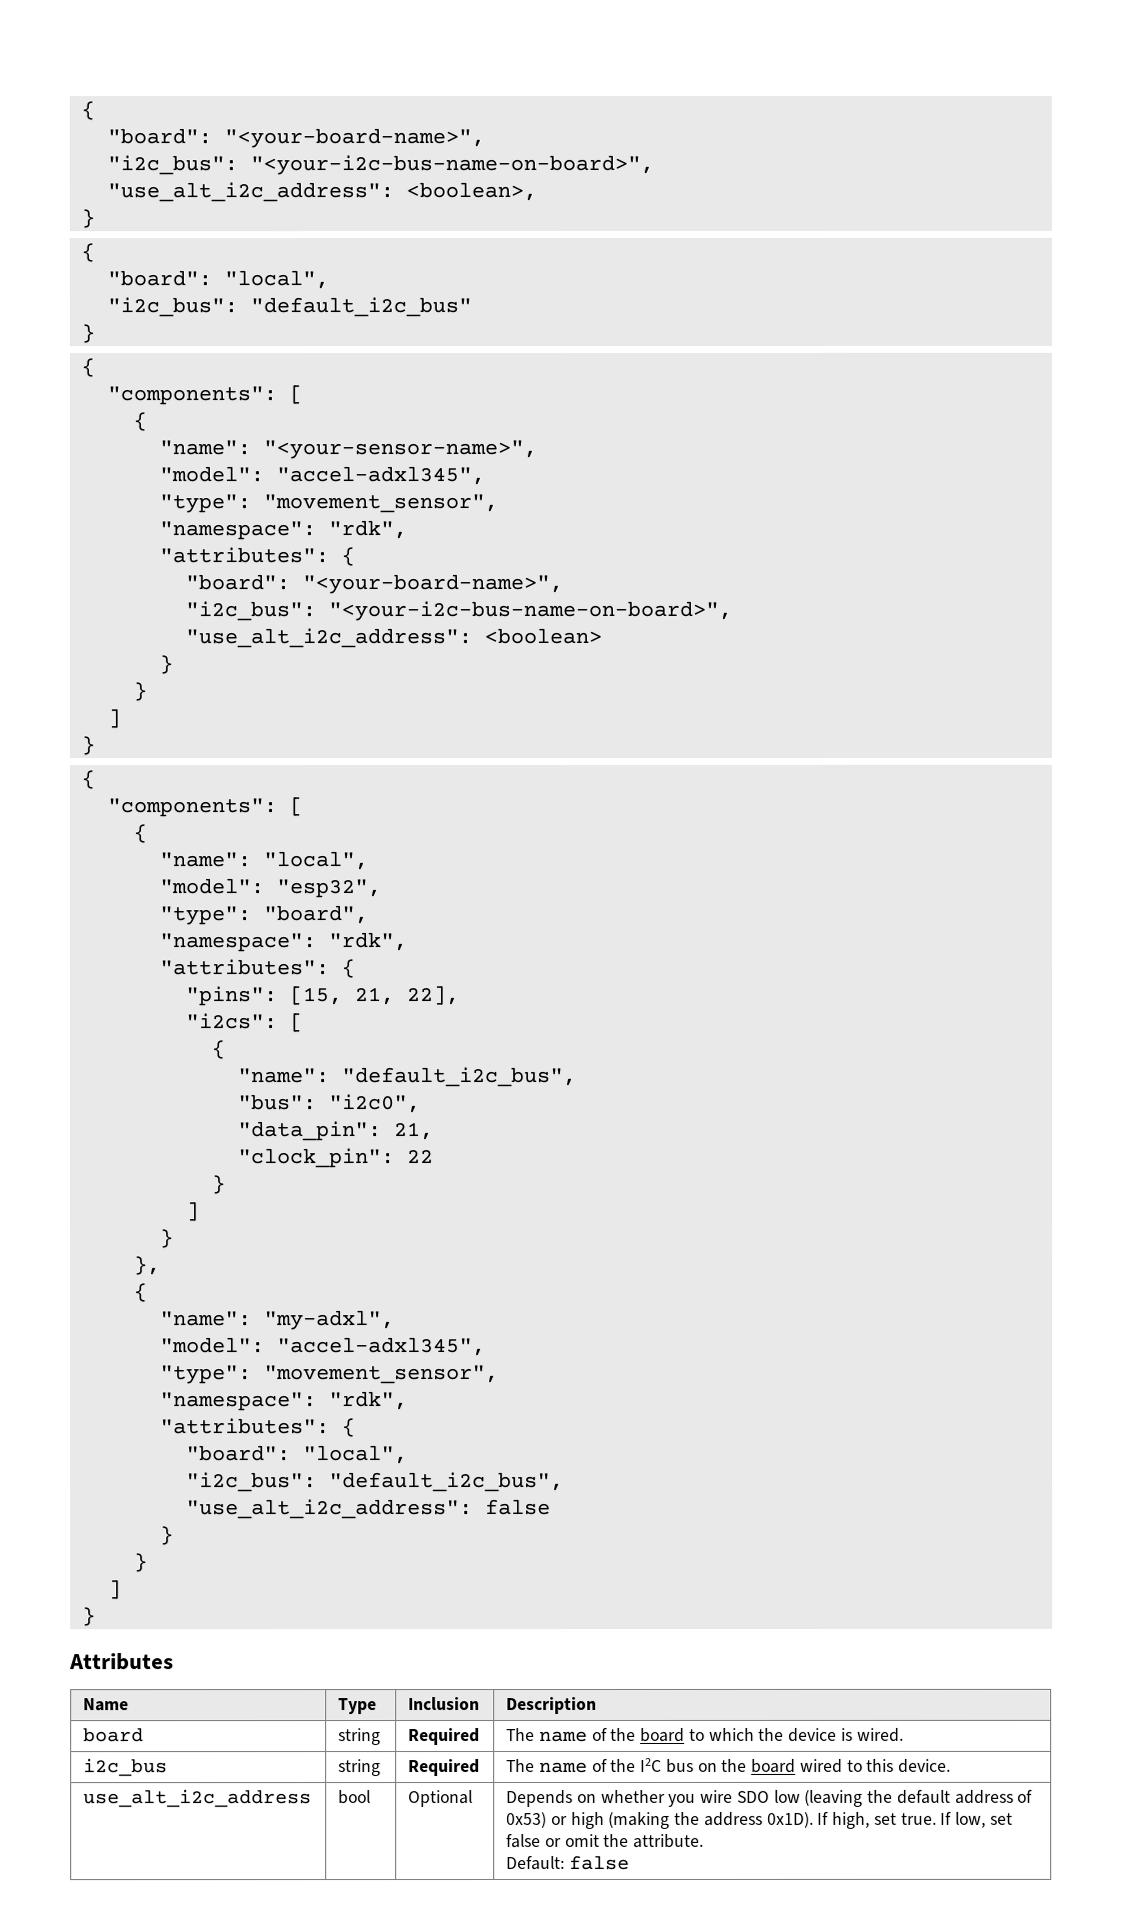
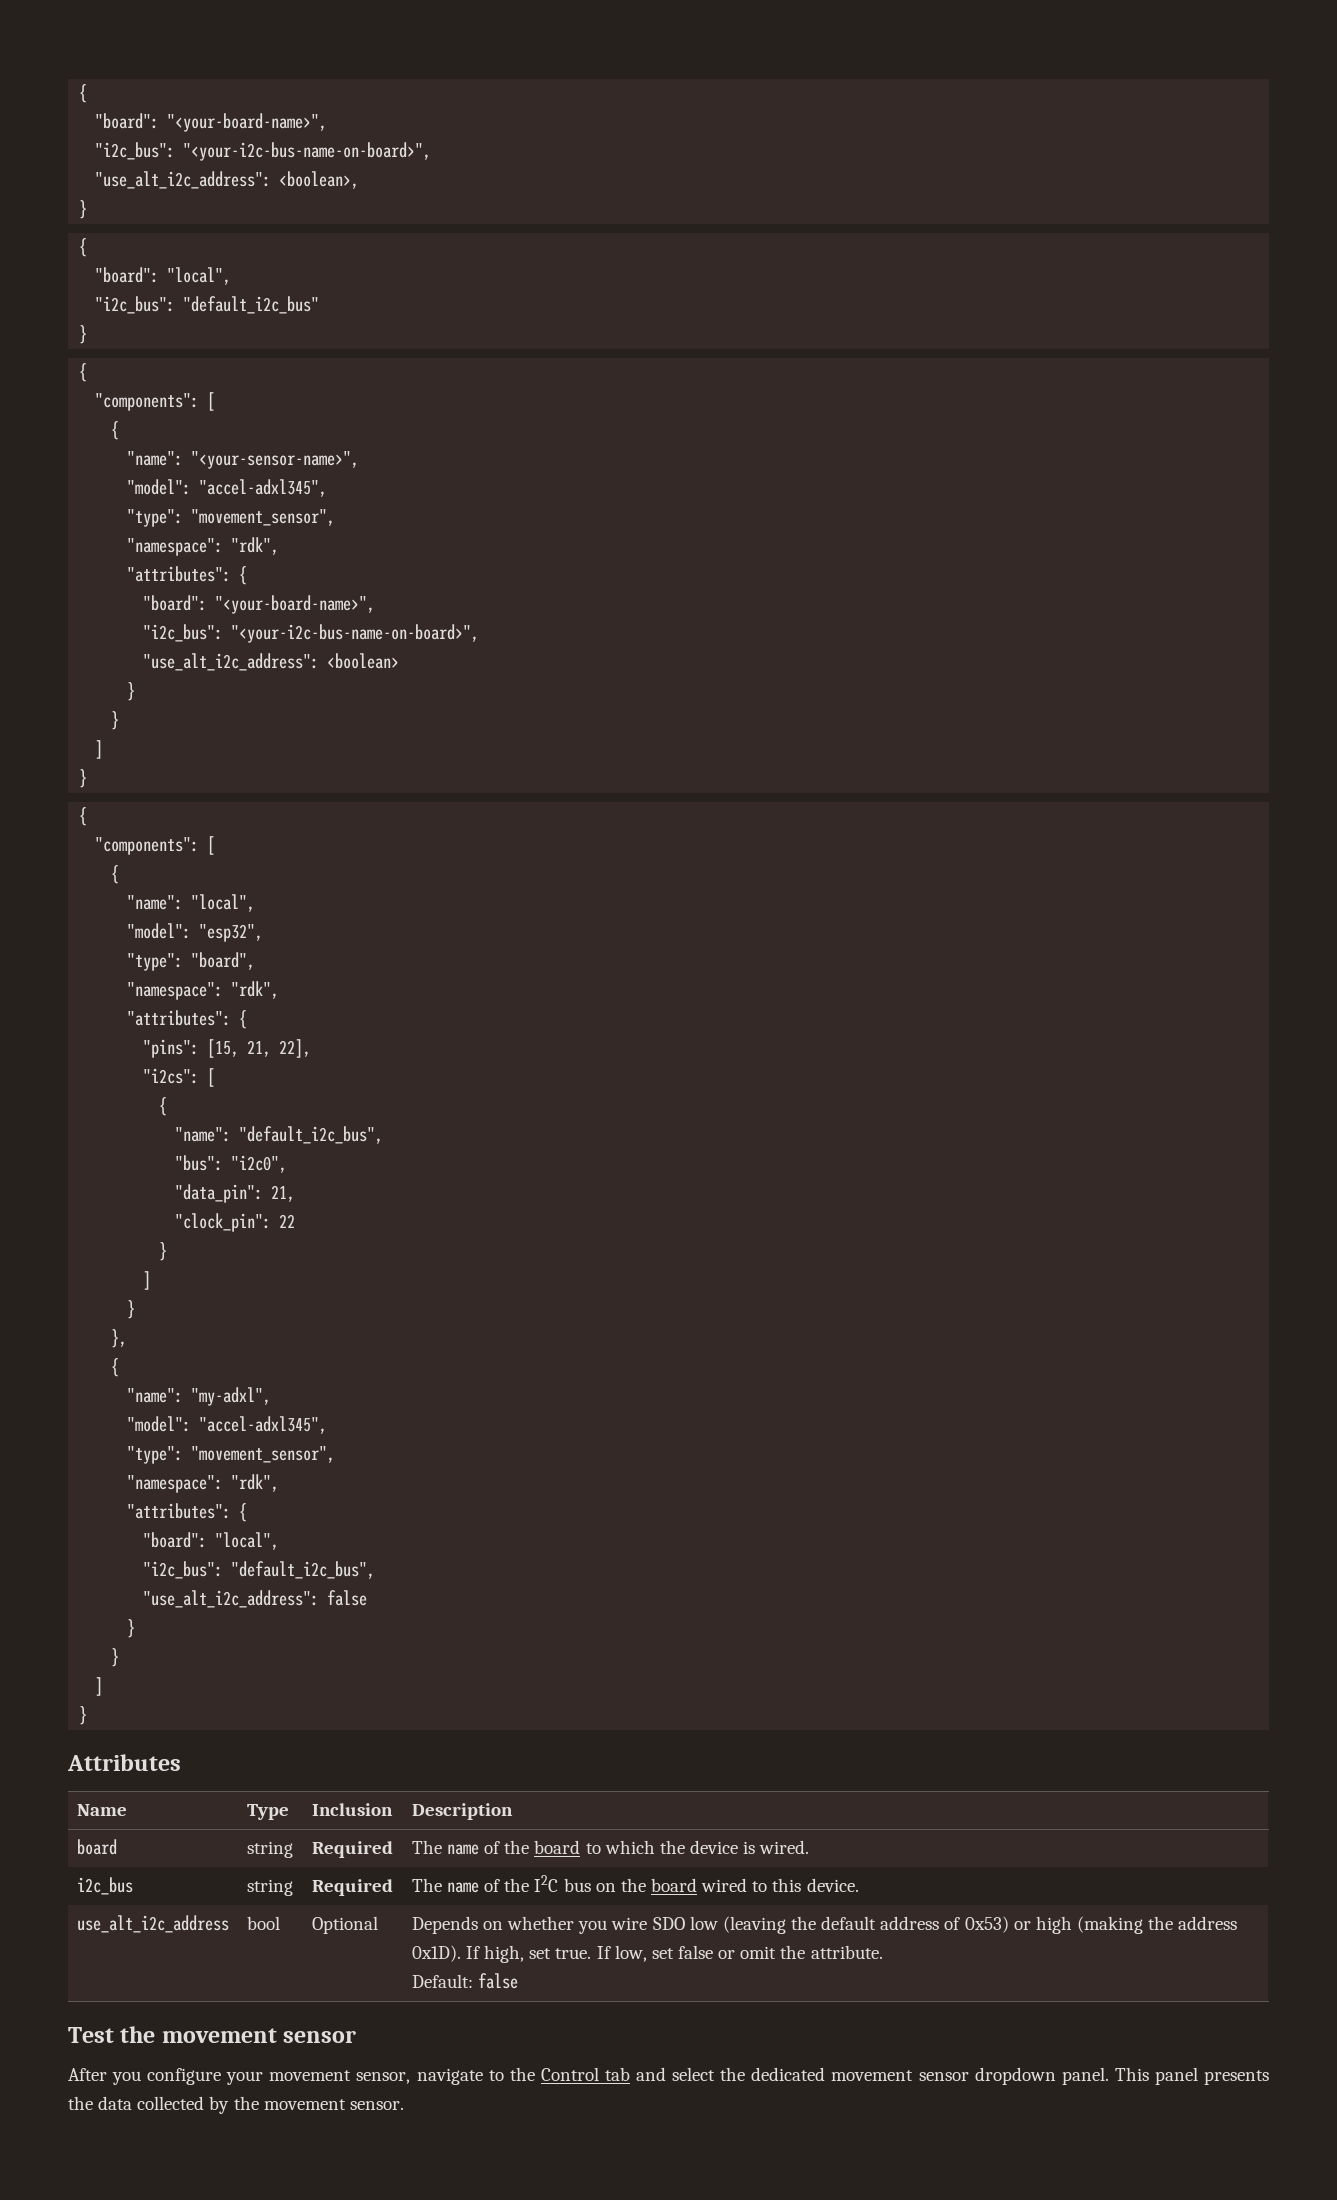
(630, 1862) none -> [68,2026,357,2043] [68,2067,1269,2085] [68,2096,404,2114] // Test the movement sensor // After you configure your movement sensor, navigate to the Control tab and select the dedicated movement sensor dropdown panel. This panel presents the data collected by the movement sensor.

